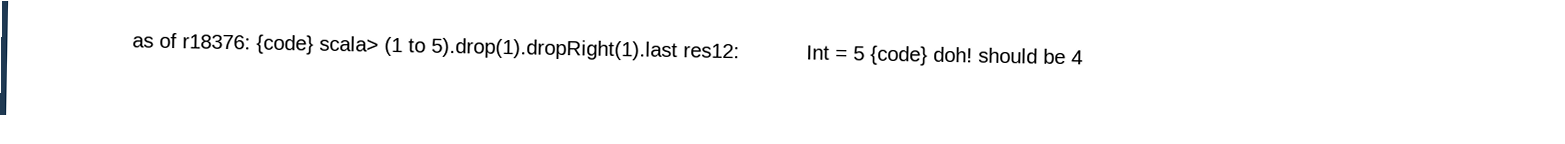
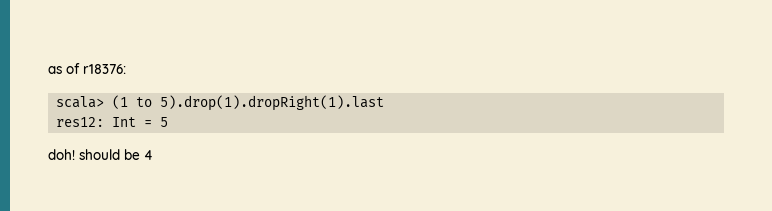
[256,34,315,55] {code} -> (126, 69) //
(679, 49) none -> (385, 103) //
[870,45,928,66] {code} -> (169, 122) //

